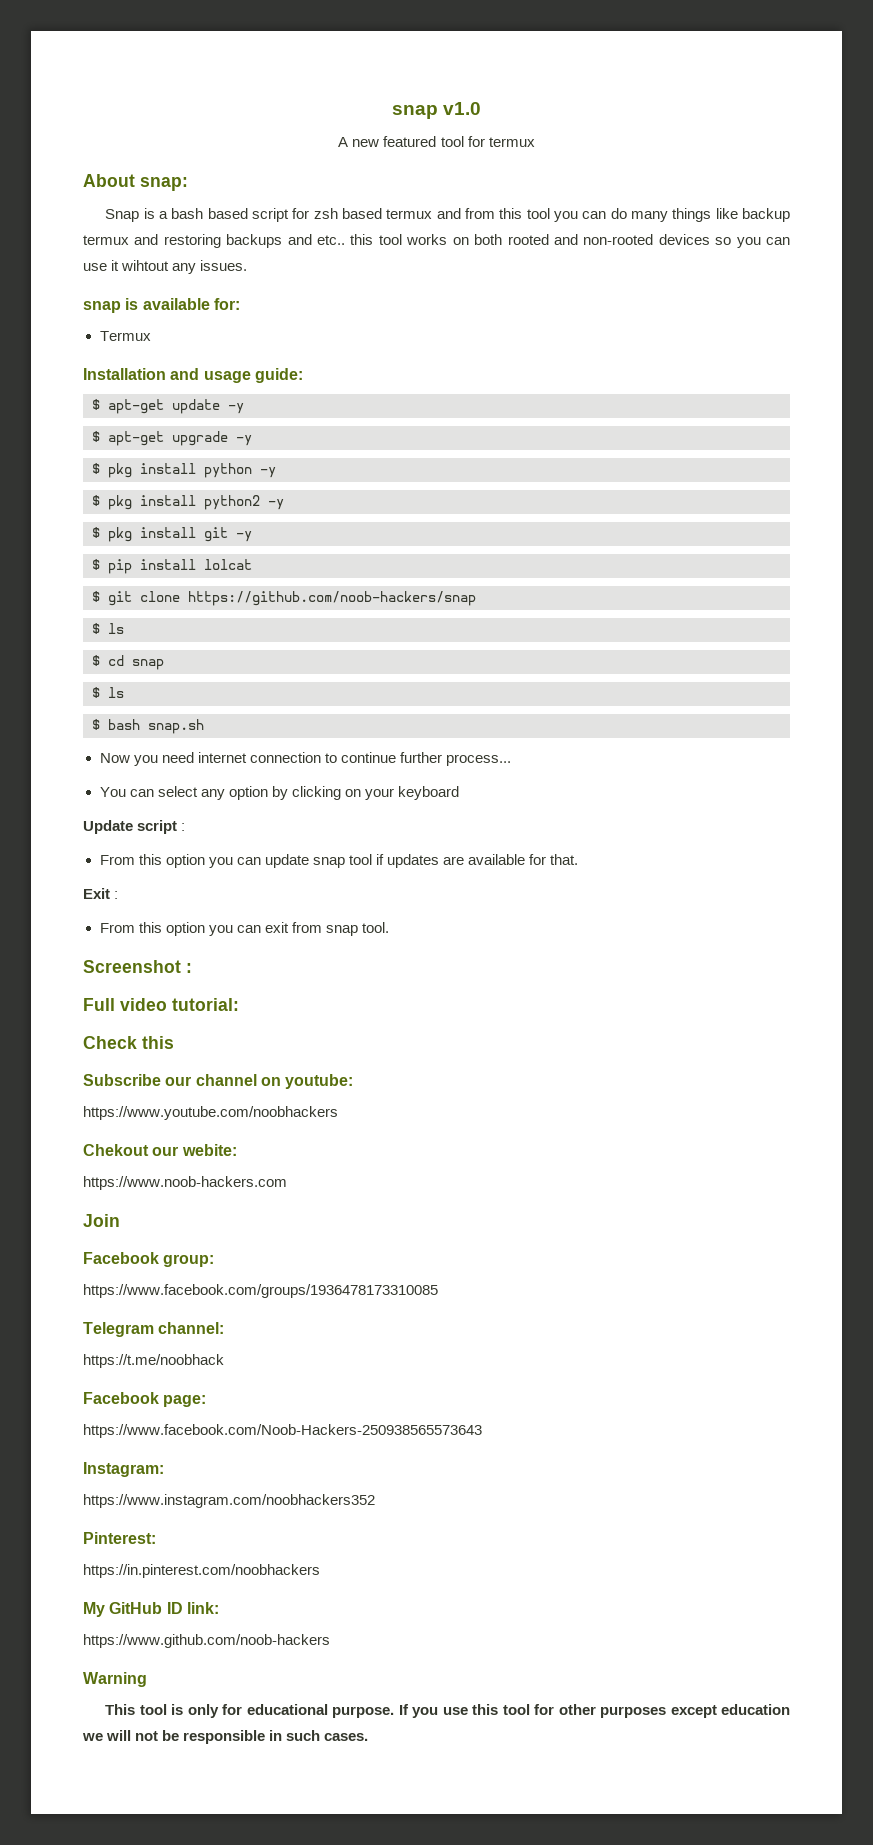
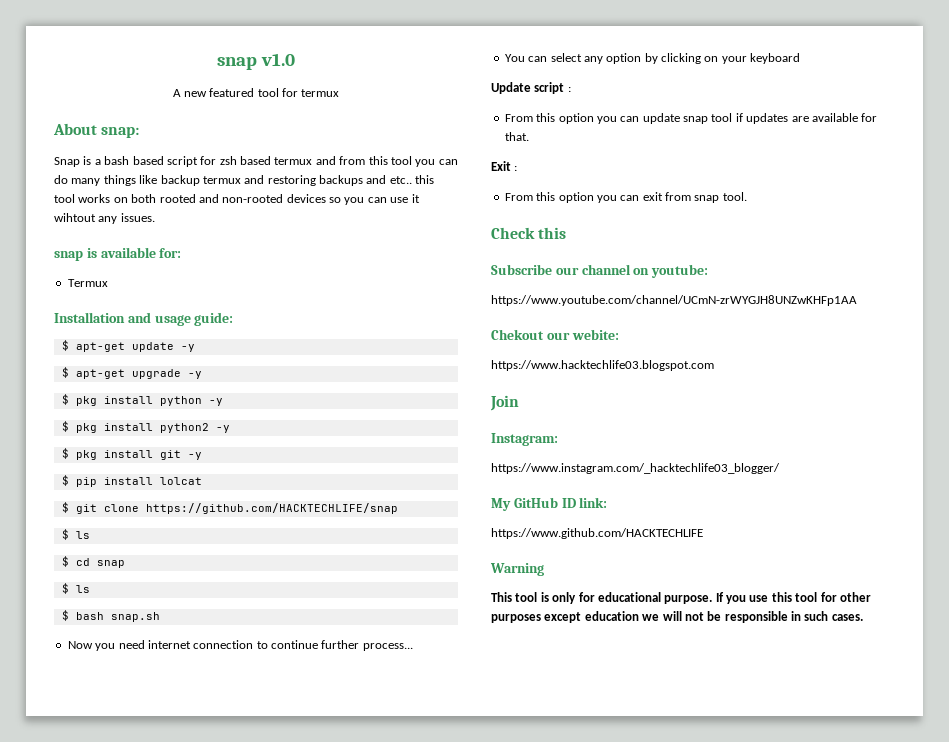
[188,591,476,606] https://github.com/noob-hackers/snap -> [145,503,398,514] https://github.com/HACKTECHLIFE/snap
[83,960,192,973] [83,998,239,1011] // Screenshot : // Full video tutorial: -> (747, 196) none
[83,1106,338,1120] https://www.youtube.com/noobhackers -> [491,295,857,306] https://www.youtube.com/channel/UCmN-zrWYGJH8UNZwKHFp1AA
[83,1176,287,1190] https://www.noob-hackers.com -> [491,360,714,371] https://www.hacktechlife03.blogspot.com
[83,1252,215,1267] [83,1284,438,1298] [83,1322,225,1337] [83,1354,224,1368] [83,1392,207,1407] [83,1424,482,1438] [83,1462,164,1477] [83,1494,375,1508] [83,1532,156,1544] [83,1564,320,1578] Facebook group: // https://www.facebook.com/groups/1936478173310085 // Telegram channel: // https://t.me/noobhack // Facebook page: // https://www.facebook.com/Noob-Hackers-250938565573643 // Instagram: // https://www.instagram.com/noobhackers352 // Pinterest: // https://in.pinterest.com/noobhackers -> [491,433,558,446] [491,463,780,474] Instagram: // https://www.instagram.com/_hacktechlife03_blogger/
[83,1634,330,1648] https://www.github.com/noob-hackers -> [491,528,703,539] https://www.github.com/HACKTECHLIFE

